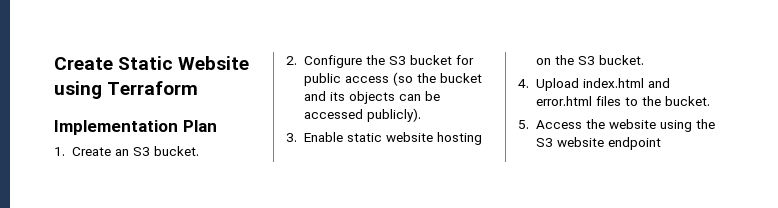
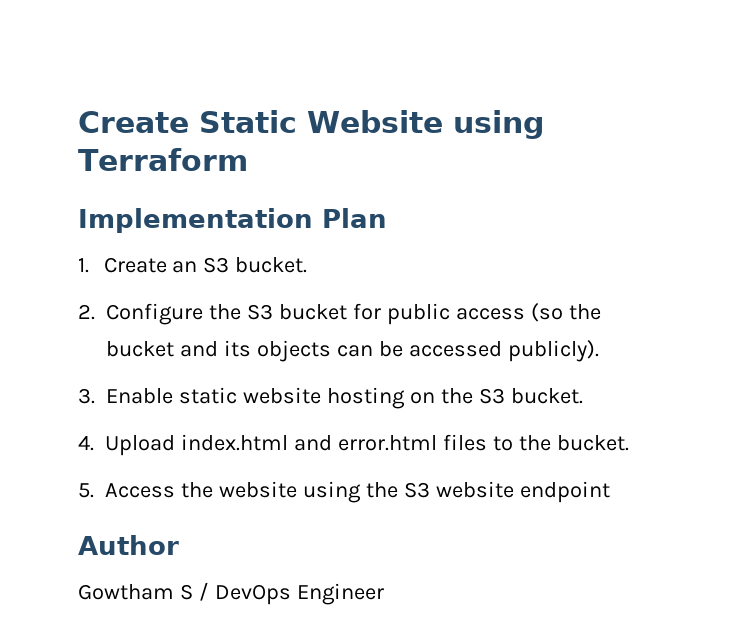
(661, 143) none -> [78,535,179,555] [78,582,384,605] // Author // Gowtham S / DevOps Engineer

